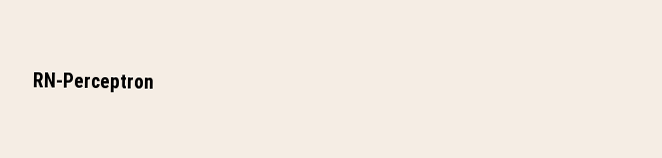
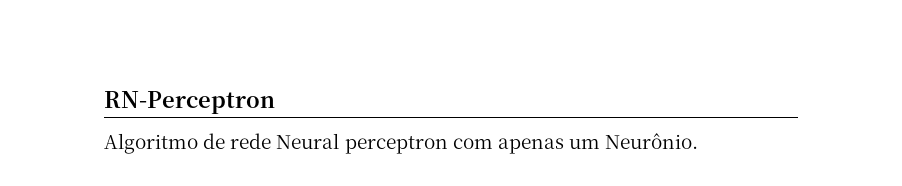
(155, 82) none -> [104,133,699,154] // Algoritmo de rede Neural perceptron com apenas um Neurônio.

